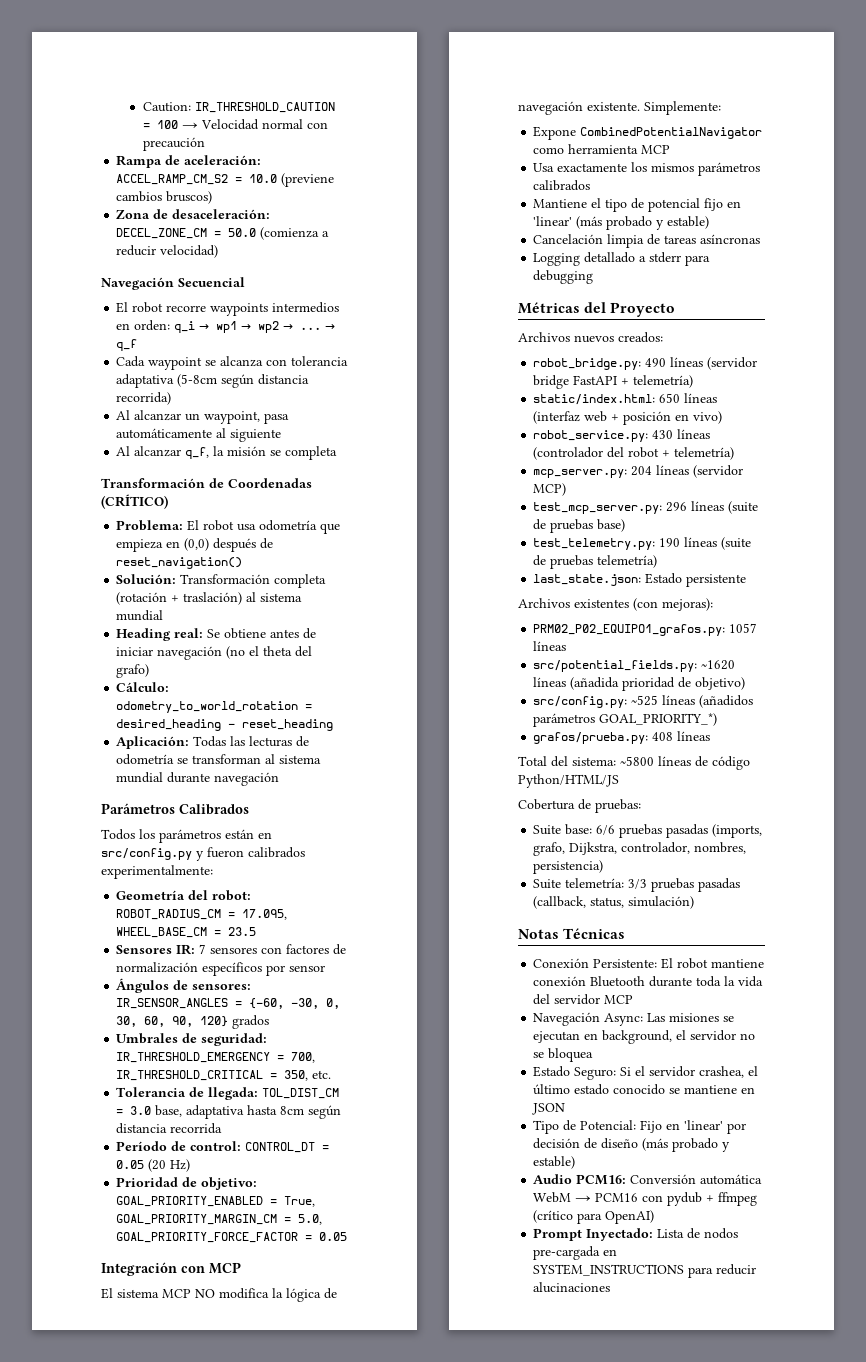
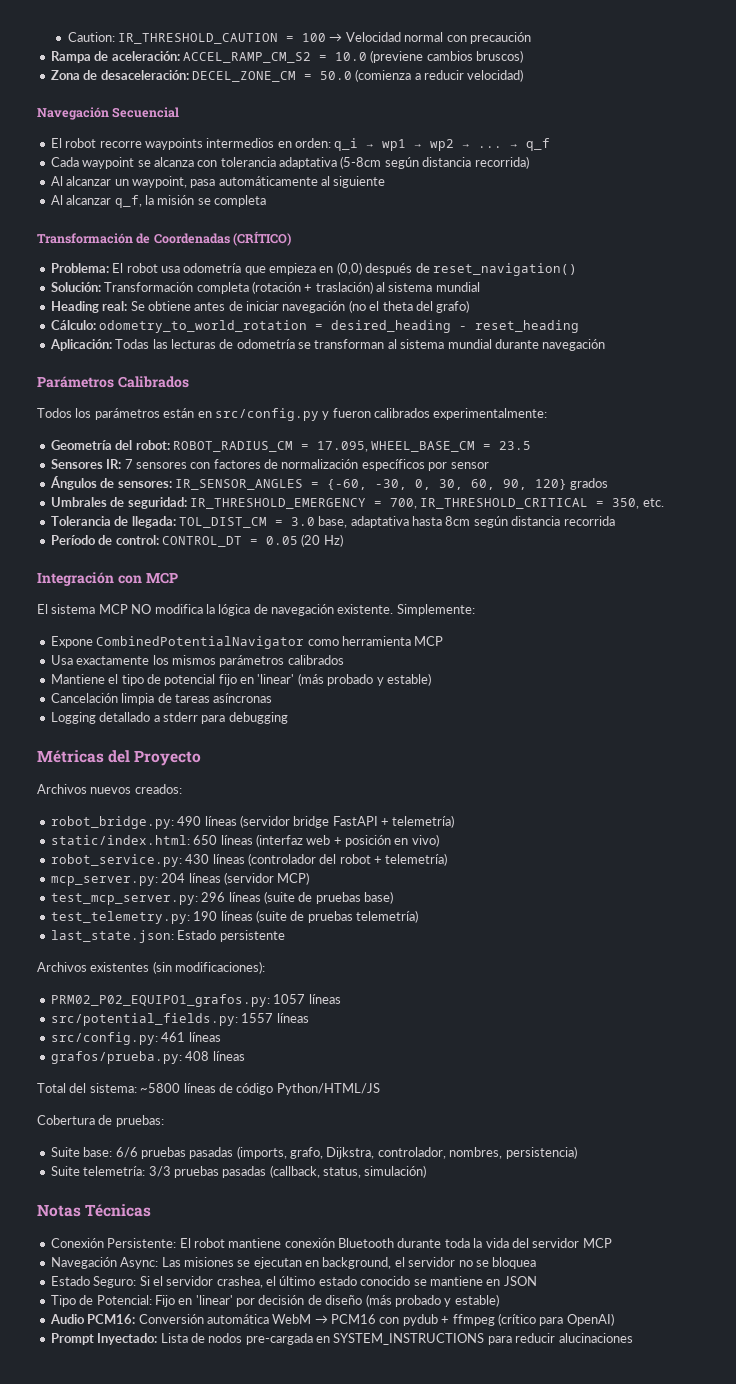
[116,1177,258,1190] [116,1196,316,1207] [116,1214,323,1225] [116,1232,348,1243] // Prioridad de objetivo: GOAL_PRIORITY_ENABLED = True, GOAL_PRIORITY_MARGIN_CM = 5.0, GOAL_PRIORITY_FORCE_FACTOR = 0.05 -> (343, 540) none
[633,598,713,611] (con mejoras): -> [152,961,266,974] (sin modificaciones):
[701,660,736,670] [533,677,746,691] ~1620 líneas (añadida prioridad de objetivo) -> [241,1013,309,1023] 1557 líneas
[631,695,754,708] [533,713,718,727] ~525 líneas (añadidos parámetros GOAL_PRIORITY_*) -> [161,1032,221,1042] 461 líneas

